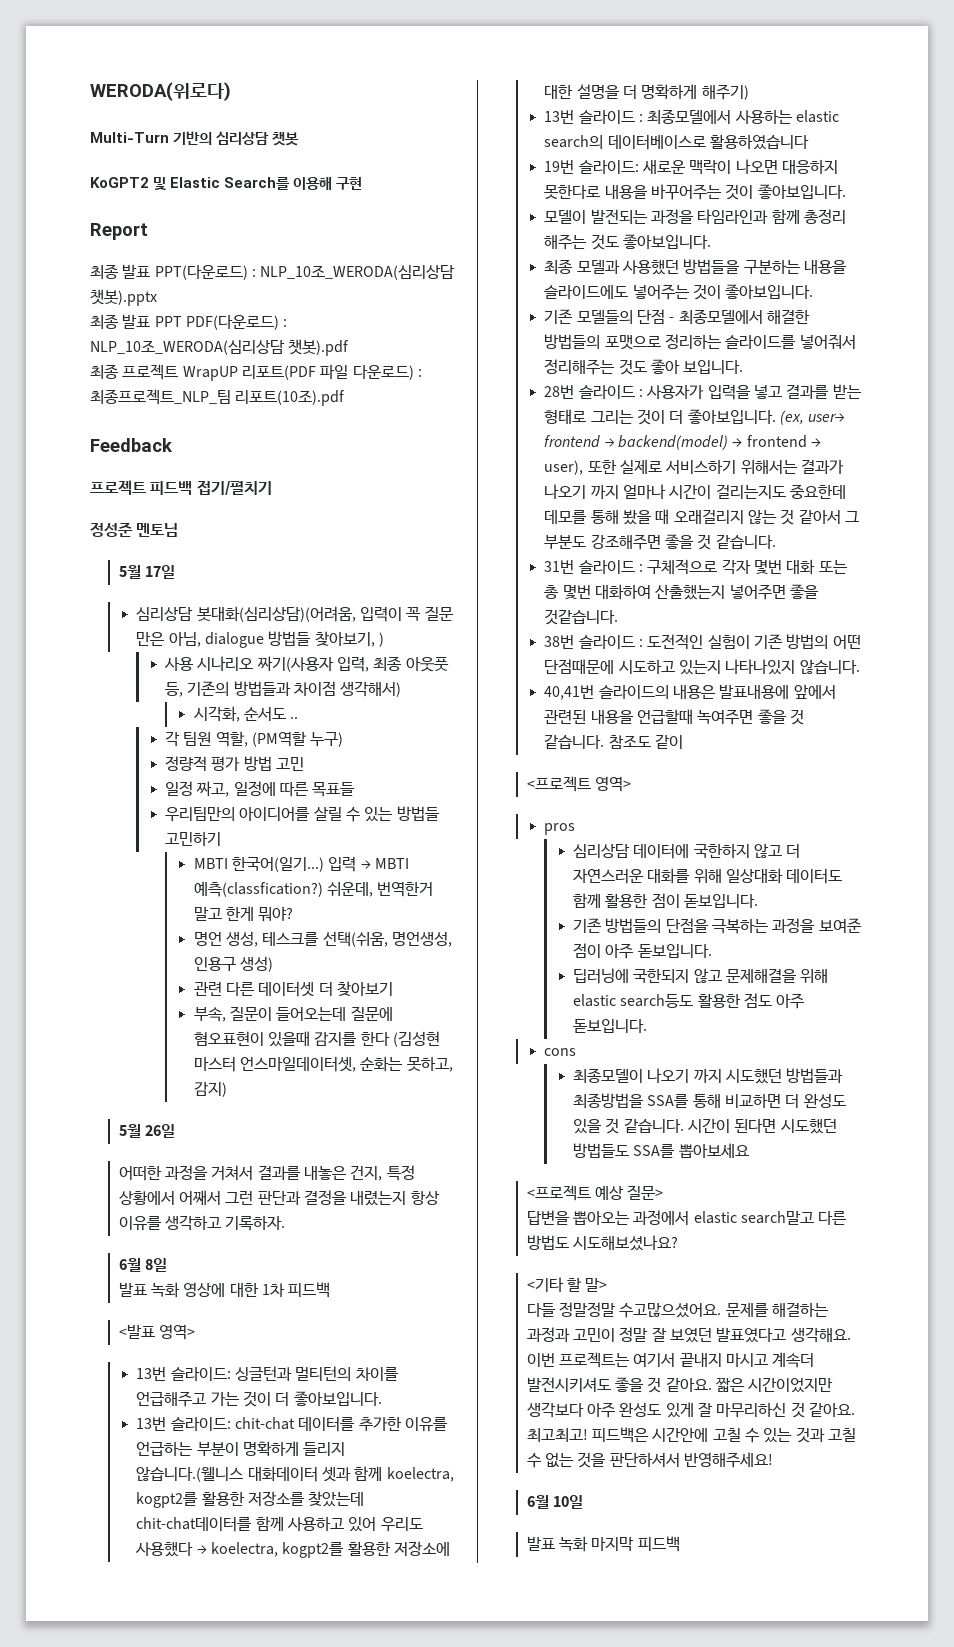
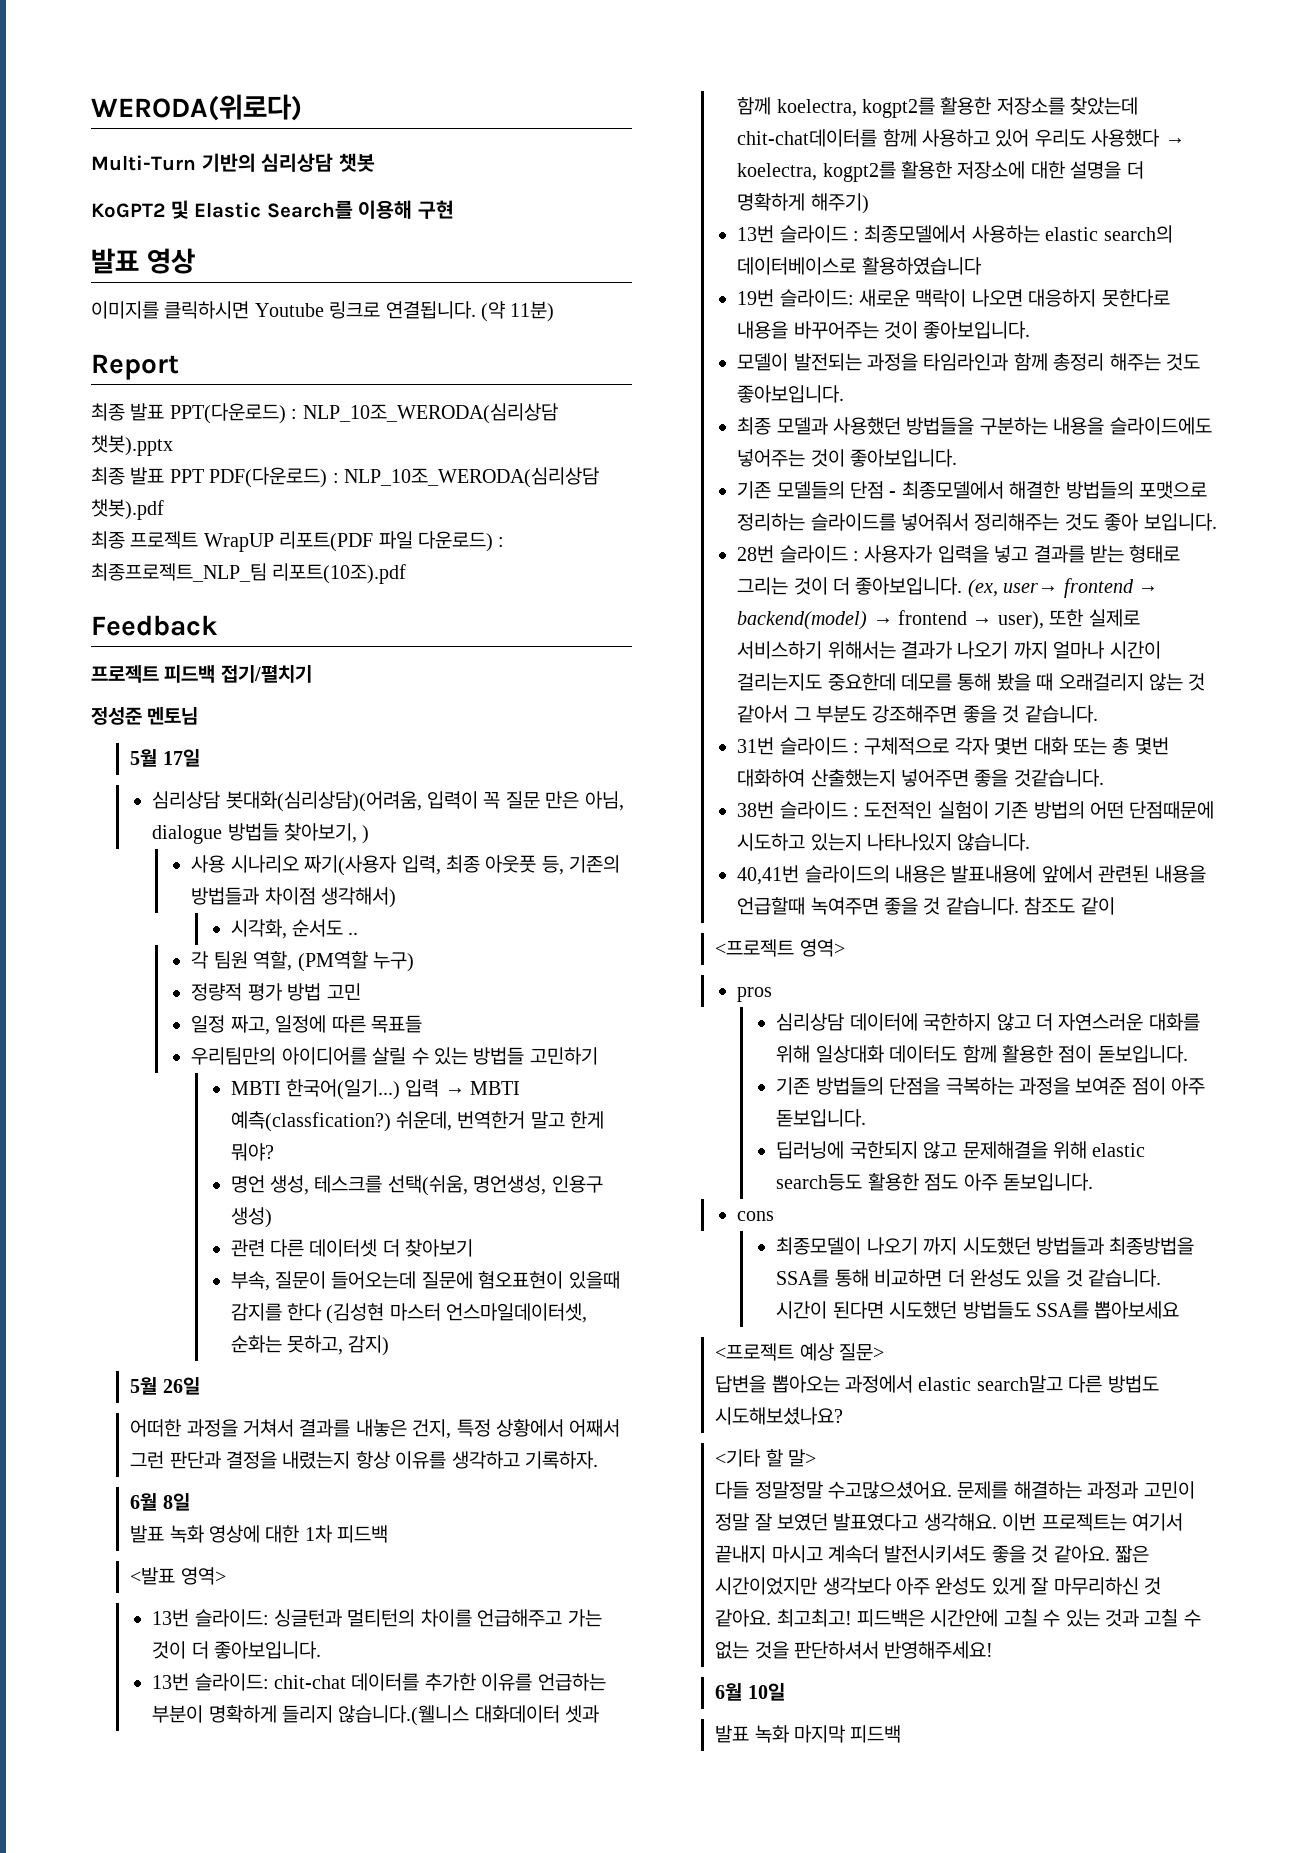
(363, 183) none -> [91,248,195,274] [91,301,555,322] // 발표 영상 // 이미지를 클릭하시면 Youtube 링크로 연결됩니다. (약 11분)

